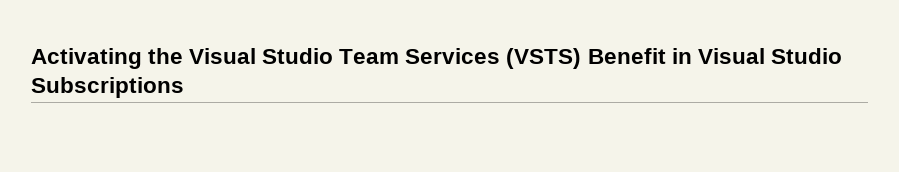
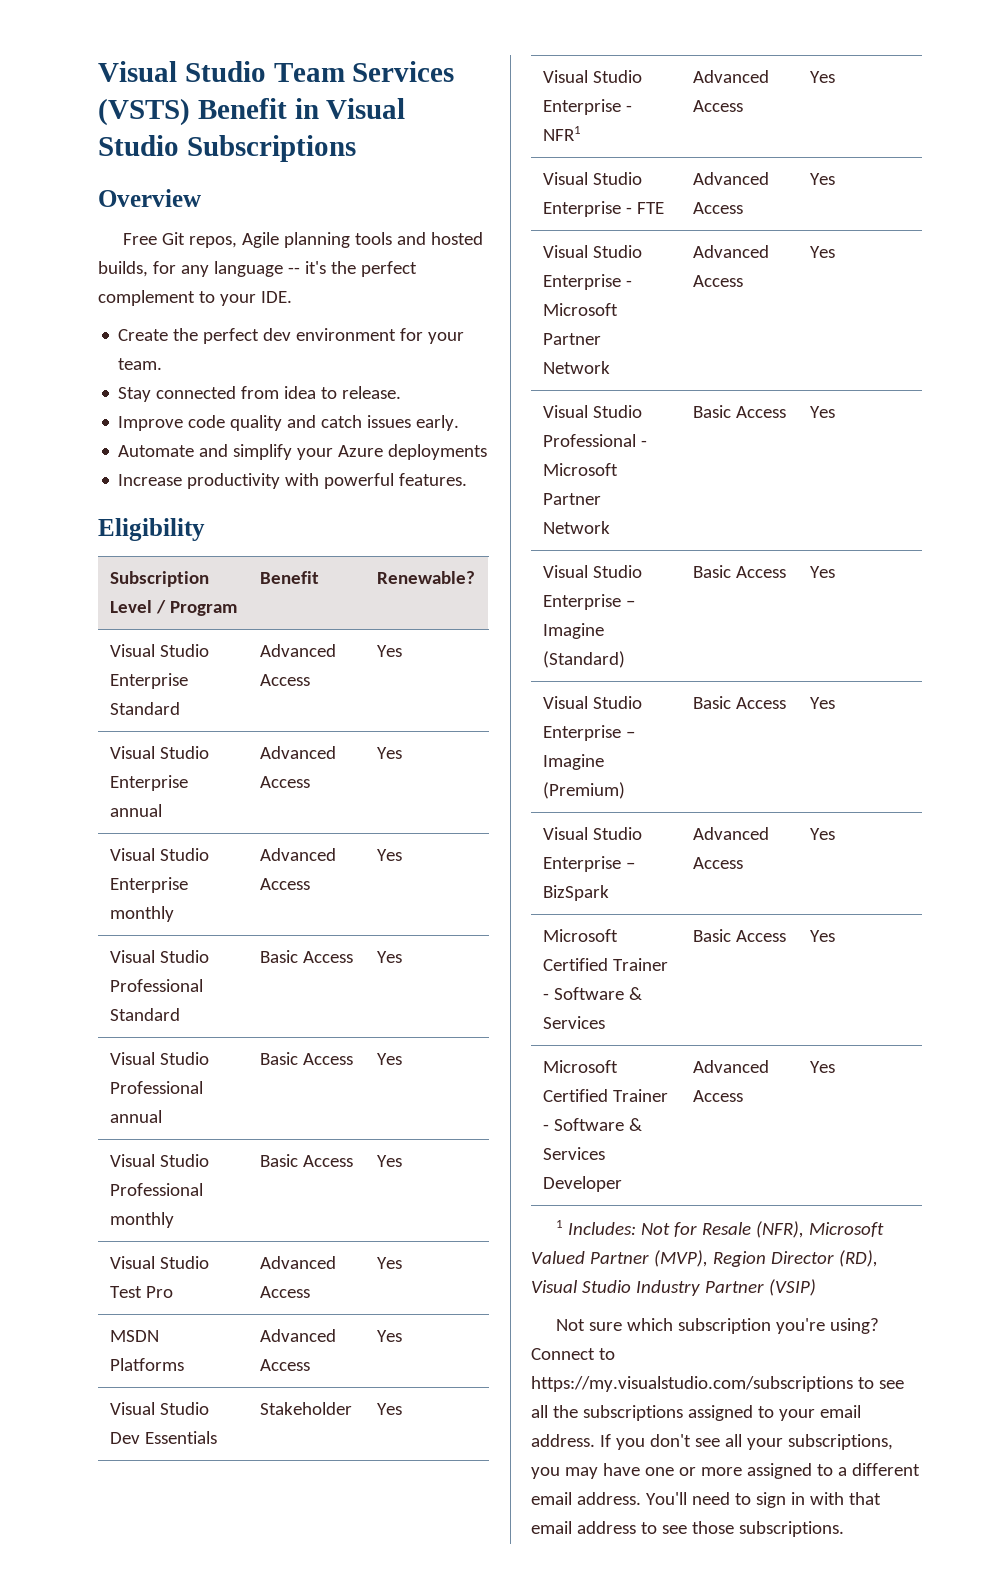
[31,48,184,69] Activating the -> (98, 71) none
(184, 87) none -> [98,189,201,207] [123,232,484,248] [98,261,417,277] [98,290,292,306] [118,328,465,344] [118,358,163,370] [118,386,402,402] [118,415,460,431] [118,444,488,460] [118,473,468,489] [98,518,205,541] [109,571,209,587] [109,600,237,616] [259,571,319,584] [376,571,475,584] [109,644,209,657] [109,673,188,689] [109,702,180,715] [259,644,336,657] [259,674,310,686] [376,645,402,657] [109,746,209,759] [109,775,188,791] [109,804,162,817] [259,746,336,759] [259,776,310,788] [376,747,402,759] [109,848,209,861] [109,877,188,893] [109,906,174,922] [259,848,336,861] [259,878,310,890] [376,849,402,861] [109,950,209,963] [109,979,203,992] [109,1008,180,1021] [259,950,353,963] [376,951,402,963] [109,1052,209,1065] [109,1081,203,1094] [109,1110,162,1123] [259,1052,353,1065] [376,1053,402,1065] [109,1154,209,1167] [109,1183,203,1196] [109,1212,174,1228] [259,1154,353,1167] [376,1155,402,1167] [109,1256,209,1269] [109,1286,173,1298] [259,1256,336,1269] [259,1286,310,1298] [376,1257,402,1269] [109,1330,159,1342] [109,1358,184,1371] [259,1329,336,1342] [259,1359,310,1371] [376,1330,402,1342] [109,1402,209,1415] [109,1431,217,1444] [259,1402,352,1415] [376,1403,402,1415] [542,70,642,83] [542,99,632,115] [542,126,581,141] [692,70,769,83] [692,100,743,112] [809,71,835,83] [542,172,642,185] [542,201,664,217] [692,172,769,185] [692,202,743,214] [809,173,835,185] [542,245,642,258] [542,274,632,290] [542,303,618,316] [542,333,601,345] [542,361,610,374] [692,245,769,258] [692,275,743,287] [809,246,835,258] [542,405,642,418] [542,434,647,447] [542,463,618,476] [542,493,601,505] [542,521,610,534] [692,405,786,418] [809,406,835,418] [542,565,642,578] [542,594,635,610] [542,623,604,639] [542,651,625,668] [692,565,786,578] [809,566,835,578] [542,696,642,709] [542,725,635,741] [542,754,604,770] [542,782,625,799] [692,696,786,709] [809,697,835,709] [542,827,642,840] [542,856,635,872] [542,885,609,901] [692,827,769,840] [692,857,743,869] [809,828,835,840] [542,929,618,942] [542,958,668,971] [542,987,642,1000] [542,1016,605,1029] [692,929,786,942] [809,930,835,942] [542,1060,618,1073] [542,1089,668,1102] [542,1118,642,1131] [542,1147,605,1160] [542,1176,622,1192] [692,1060,769,1073] [692,1090,743,1102] [809,1061,835,1073] [556,1220,885,1238] [531,1250,878,1267] [531,1279,816,1296] [556,1318,880,1334] [531,1348,615,1360] [531,1376,904,1392] [531,1405,861,1421] [531,1434,893,1450] [531,1463,920,1479] [531,1492,881,1508] [531,1521,844,1537] // Overview // Free Git repos, Agile planning tools and hosted builds, for any language -- it's the perfect complement to your IDE. // Create the perfect dev environment for your team. // Stay connected from idea to release. // Improve code quality and catch issues early. // Automate and simplify your Azure deployments // Increase productivity with powerful features. // Eligibility // Subscription Level / Program | Benefit | Renewable? // Visual Studio Enterprise Standard | Advanced Access | Yes // Visual Studio Enterprise annual | Advanced Access | Yes // Visual Studio Enterprise monthly | Advanced Access | Yes // Visual Studio Professional Standard | Basic Access | Yes // Visual Studio Professional annual | Basic Access | Yes // Visual Studio Professional monthly | Basic Access | Yes // Visual Studio Test Pro | Advanced Access | Yes // MSDN Platforms | Advanced Access | Yes // Visual Studio Dev Essentials | Stakeholder | Yes // Visual Studio Enterprise - NFR1 | Advanced Access | Yes // Visual Studio Enterprise - FTE | Advanced Access | Yes // Visual Studio Enterprise - Microsoft Partner Network | Advanced Access | Yes // Visual Studio Professional - Microsoft Partner Network | Basic Access | Yes // Visual Studio Enterprise – Imagine (Standard) | Basic Access | Yes // Visual Studio Enterprise – Imagine (Premium) | Basic Access | Yes // Visual Studio Enterprise – BizSpark | Advanced Access | Yes // Microsoft Certified Trainer - Software & Services | Basic Access | Yes // Microsoft Certified Trainer - Software & Services Developer | Advanced Access | Yes // 1 Includes: Not for Resale (NFR), Microsoft Valued Partner (MVP), Region Director (RD), Visual Studio Industry Partner (VSIP) // Not sure which subscription you're using? Connect to https://my.visualstudio.com/subscriptions to see all the subscriptions assigned to your email address. If you don't see all your subscriptions, you may have one or more assigned to a different email address. You'll need to sign in with that email address to see those subscriptions.

